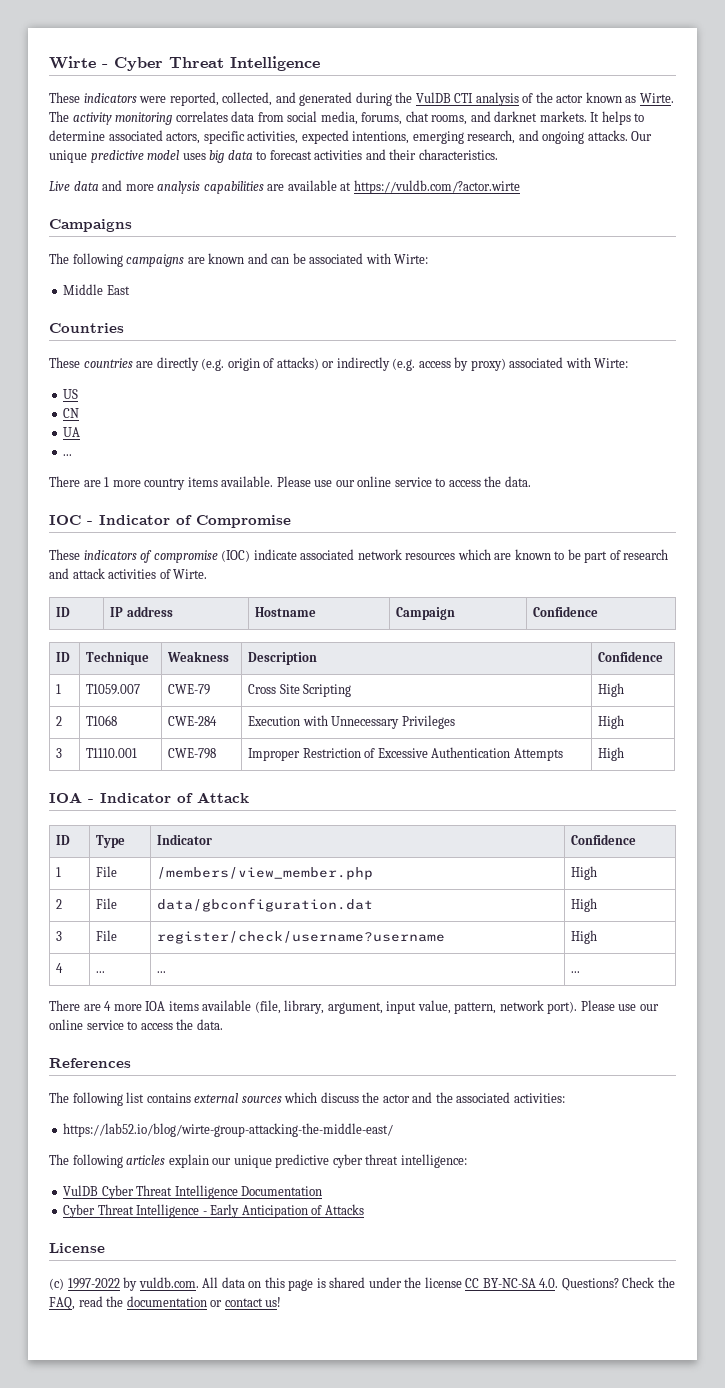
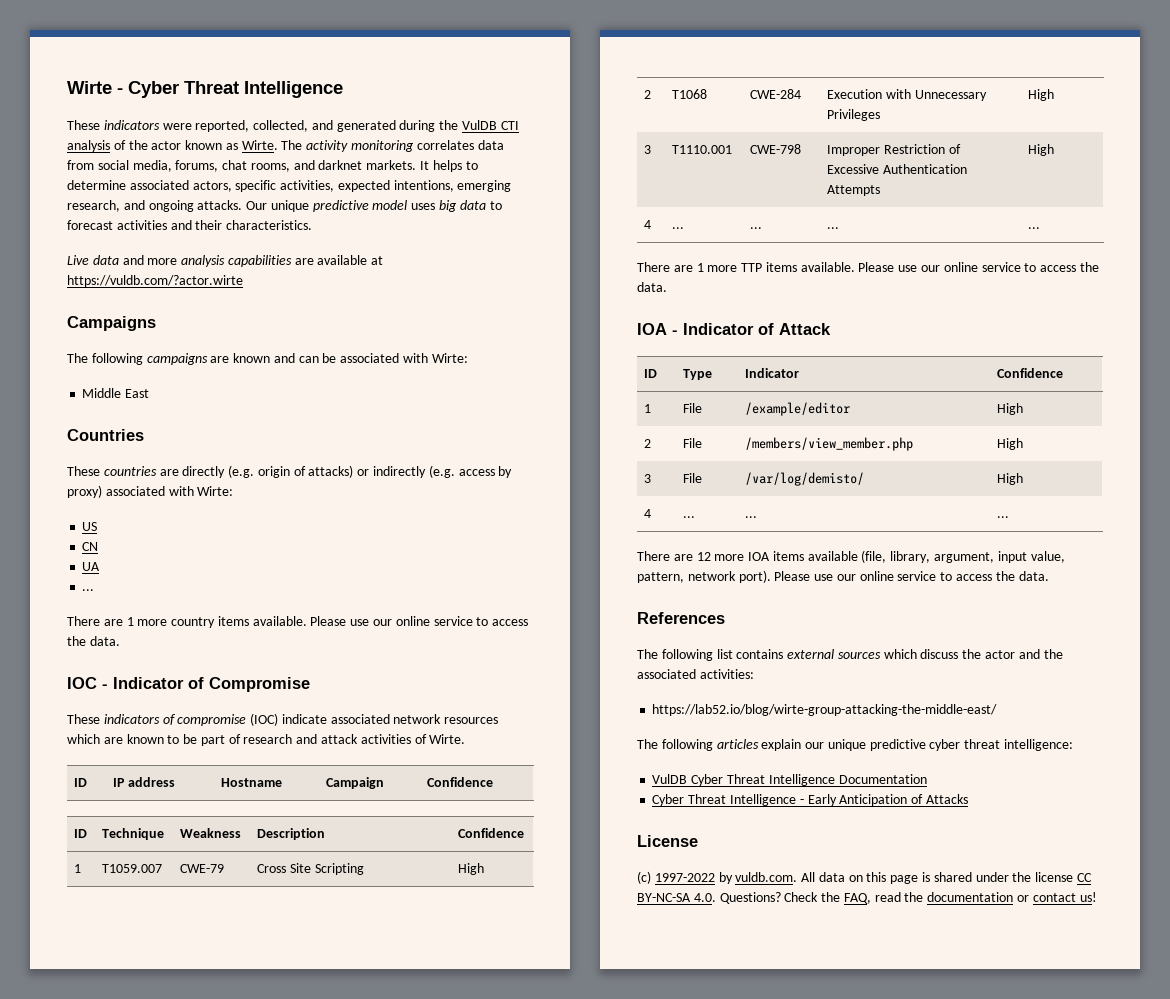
(625, 754) none -> [644,220,652,229] [672,227,685,229] [750,227,763,229] [827,227,840,229] [1028,227,1041,229] [637,262,1099,272] [637,282,667,292] // 4 | ... | ... | ... | ... // There are 1 more TTP items available. Please use our online service to access the data.
[157,867,374,880] /members/view_member.php -> [745,402,851,416] /example/editor
[157,898,374,912] data/gbconfiguration.dat -> [745,437,914,451] /members/view_member.php
[157,931,446,944] register/check/username?username -> [745,472,865,486] /var/log/demisto/
[104,1001,112,1011] 4 -> [696,552,711,561] 12

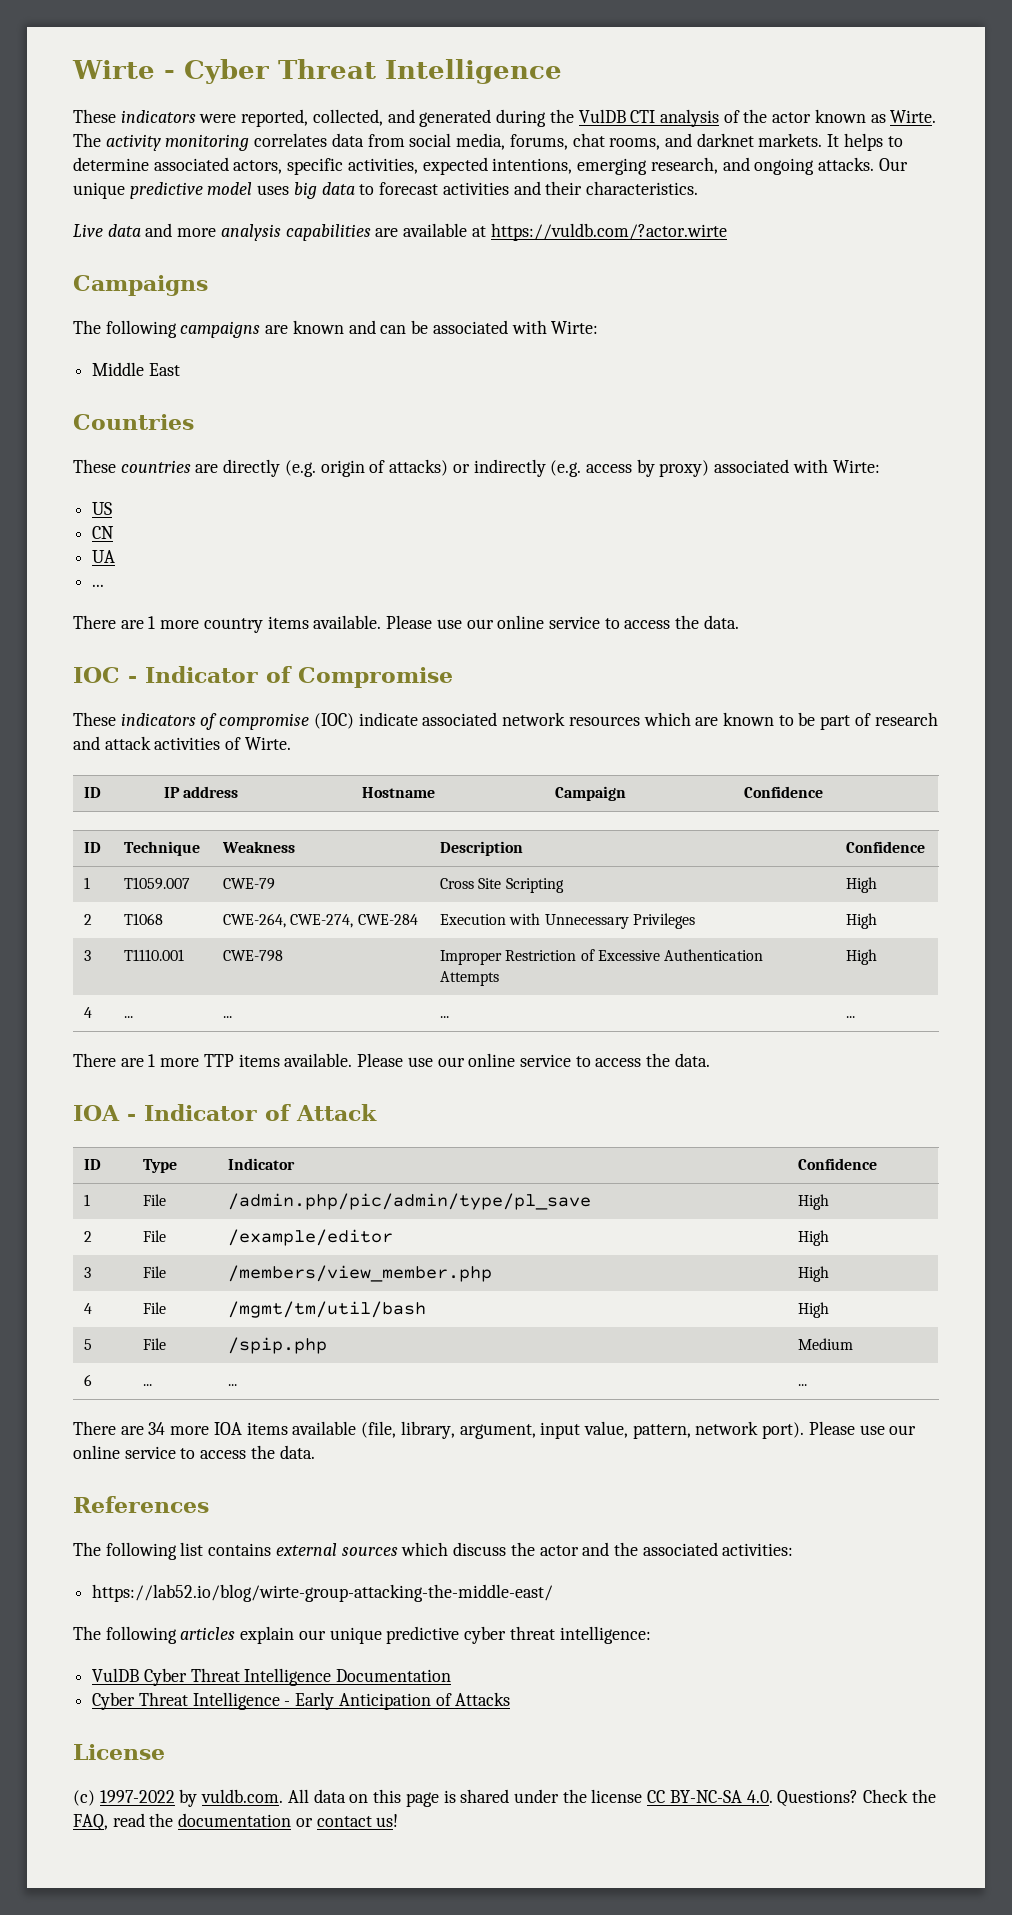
(708, 94) none -> [223,913,354,928] CWE-264, CWE-274,
[745,402,851,416] /example/editor -> [228,1193,592,1210] /admin.php/pic/admin/type/pl_save
[745,437,914,451] /members/view_member.php -> [228,1229,394,1246] /example/editor
[745,472,865,486] [997,473,1024,485] [644,509,652,518] [683,516,696,518] [745,516,758,518] [997,516,1010,518] [637,551,711,561] /var/log/demisto/ | High // 4 | ... | ... | ... // There are 12 -> [228,1265,493,1282] [798,1266,830,1282] [84,1303,93,1314] [143,1302,167,1314] [228,1301,427,1318] [798,1302,830,1318] [84,1339,93,1350] [143,1338,167,1350] [228,1337,328,1354] [798,1338,854,1350] [84,1374,93,1386] [143,1384,153,1386] [228,1384,238,1386] [798,1384,808,1386] [73,1421,166,1435] /members/view_member.php | High // 4 | File | /mgmt/tm/util/bash | High // 5 | File | /spip.php | Medium // 6 | ... | ... | ... // There are 34

